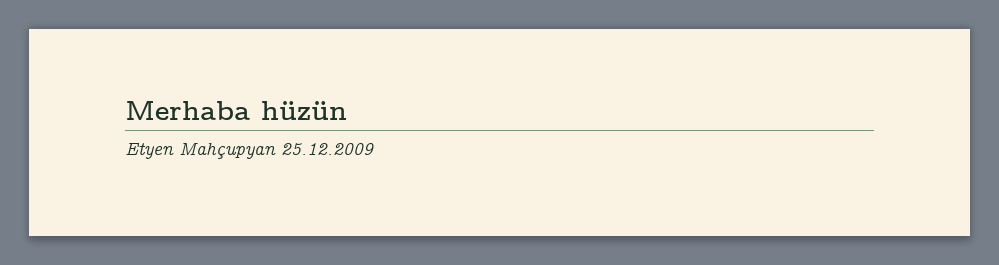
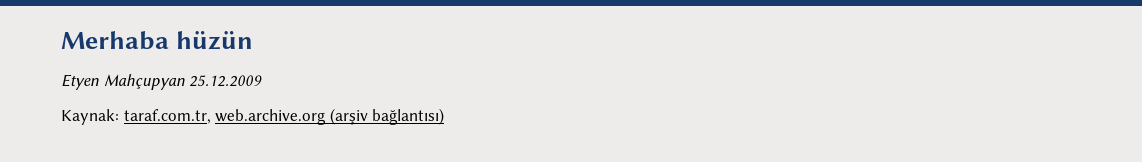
(374, 149) none -> [61,108,445,125] // Kaynak: taraf.com.tr, web.archive.org (arşiv bağlantısı)

